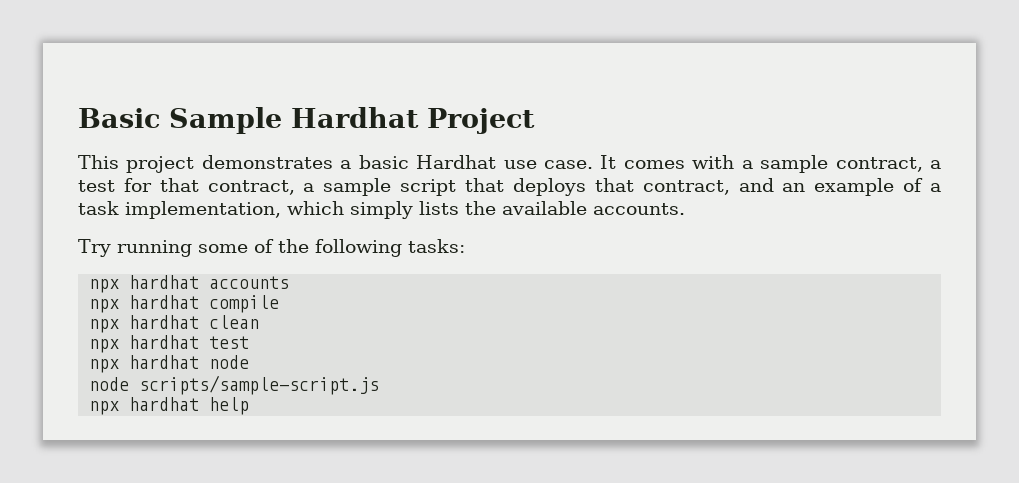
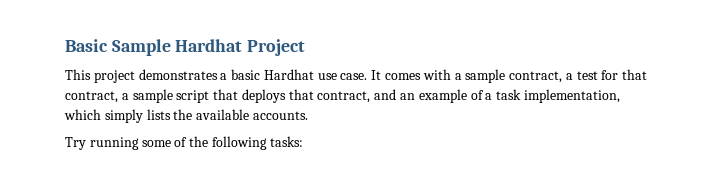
[89,275,290,293] [89,295,280,313] [89,315,260,333] [89,335,250,353] [89,355,250,373] [89,375,380,395] [89,397,250,415] // npx hardhat accounts // npx hardhat compile // npx hardhat clean // npx hardhat test // npx hardhat node // node scripts/sample-script.js // npx hardhat help -> (303, 141) none

